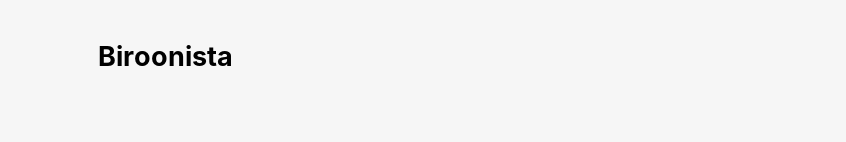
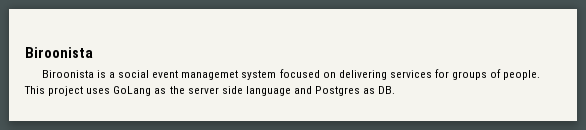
[98,45,233,66] Biroonista -> [25,47,93,58] [41,69,541,80] [24,86,396,96] Biroonista // Biroonista is a social event managemet system focused on delivering services for groups of people. This project uses GoLang as the server side language and Postgres as DB.

